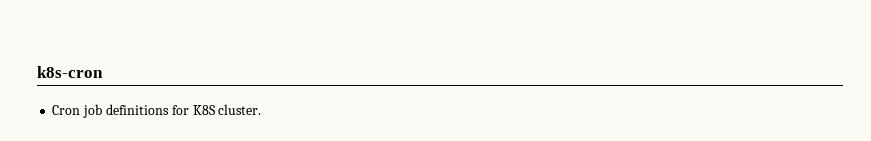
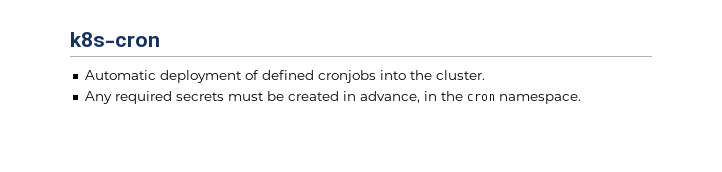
[52,104,262,118] Cron job definitions for K8S cluster. -> [84,70,485,83] [84,91,581,104] Automatic deployment of defined cronjobs into the cluster. // Any required secrets must be created in advance, in the cron namespace.

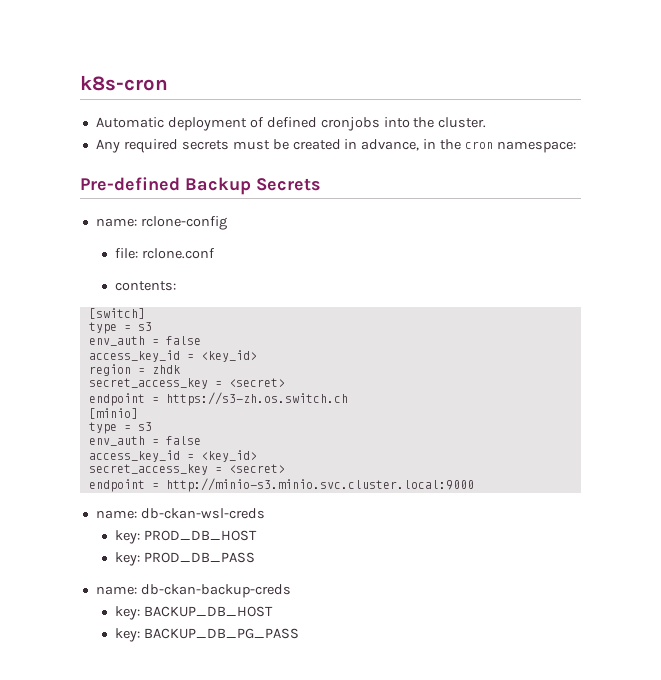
[498,94,581,104] namespace. -> [497,141,577,153] [80,177,321,195] [95,216,227,230] [115,248,216,259] [115,281,177,291] [88,308,145,319] [88,322,152,334] [88,336,201,346] [88,350,257,362] [88,364,180,376] [88,378,285,389] [88,392,348,406] [88,408,138,419] [88,422,152,434] [88,436,201,446] [88,450,257,462] [88,464,285,475] [88,478,474,492] [95,508,265,519] [115,530,258,544] [115,552,256,566] [95,584,291,598] [115,606,274,620] [115,628,300,642] namespace: // Pre-defined Backup Secrets // name: rclone-config // file: rclone.conf // contents: // [switch] // type = s3 // env_auth = false // access_key_id = <key_id> // region = zhdk // secret_access_key = <secret> // endpoint = https://s3-zh.os.switch.ch // [minio] // type = s3 // env_auth = false // access_key_id = <key_id> // secret_access_key = <secret> // endpoint = http://minio-s3.minio.svc.cluster.local:9000 // name: db-ckan-wsl-creds // key: PROD_DB_HOST // key: PROD_DB_PASS // name: db-ckan-backup-creds // key: BACKUP_DB_HOST // key: BACKUP_DB_PG_PASS

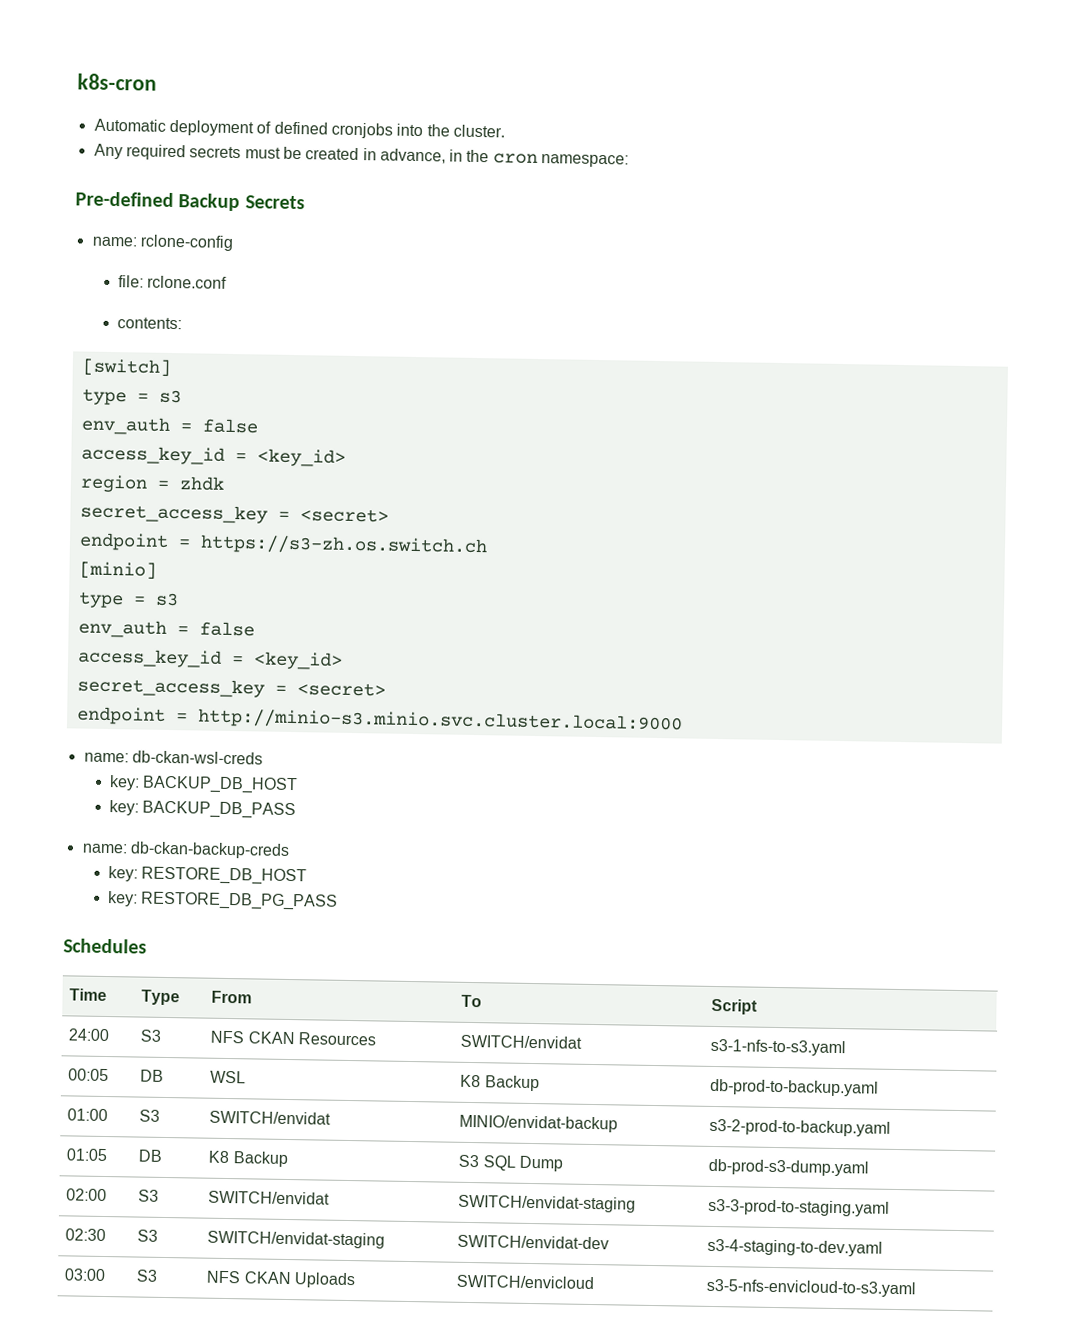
[144,530,258,541] [115,552,256,566] PROD_DB_HOST // key: PROD_DB_PASS -> [142,775,299,795] [109,800,297,820] BACKUP_DB_HOST // key: BACKUP_DB_PASS
[144,606,274,617] [115,628,300,642] BACKUP_DB_HOST // key: BACKUP_DB_PG_PASS -> [141,866,308,886] [108,891,339,911] [63,938,147,954] [69,988,108,1002] [141,989,181,1006] [211,990,253,1004] [461,994,483,1008] [711,998,759,1015] [68,1028,110,1042] [140,1029,162,1042] [210,1030,377,1046] [460,1034,583,1049] [710,1038,847,1057] [68,1068,110,1082] [140,1069,165,1082] [210,1070,247,1084] [460,1074,540,1092] [710,1078,880,1097] [67,1108,109,1122] [139,1109,161,1122] [209,1110,332,1125] [459,1114,619,1133] [709,1118,892,1137] [66,1148,109,1162] [138,1149,164,1162] [208,1150,289,1168] [458,1154,564,1172] [708,1158,870,1177] [66,1188,108,1202] [138,1189,160,1202] [208,1190,331,1205] [458,1194,637,1213] [708,1198,891,1217] [65,1228,107,1242] [137,1229,159,1242] [207,1230,386,1249] [457,1234,610,1250] [707,1238,884,1257] [64,1268,107,1282] [136,1269,159,1282] [206,1270,357,1289] [456,1274,595,1290] [706,1278,917,1298] RESTORE_DB_HOST // key: RESTORE_DB_PG_PASS // Schedules // Time | Type | From | To | Script // 24:00 | S3 | NFS CKAN Resources | SWITCH/envidat | s3-1-nfs-to-s3.yaml // 00:05 | DB | WSL | K8 Backup | db-prod-to-backup.yaml // 01:00 | S3 | SWITCH/envidat | MINIO/envidat-backup | s3-2-prod-to-backup.yaml // 01:05 | DB | K8 Backup | S3 SQL Dump | db-prod-s3-dump.yaml // 02:00 | S3 | SWITCH/envidat | SWITCH/envidat-staging | s3-3-prod-to-staging.yaml // 02:30 | S3 | SWITCH/envidat-staging | SWITCH/envidat-dev | s3-4-staging-to-dev.yaml // 03:00 | S3 | NFS CKAN Uploads | SWITCH/envicloud | s3-5-nfs-envicloud-to-s3.yaml

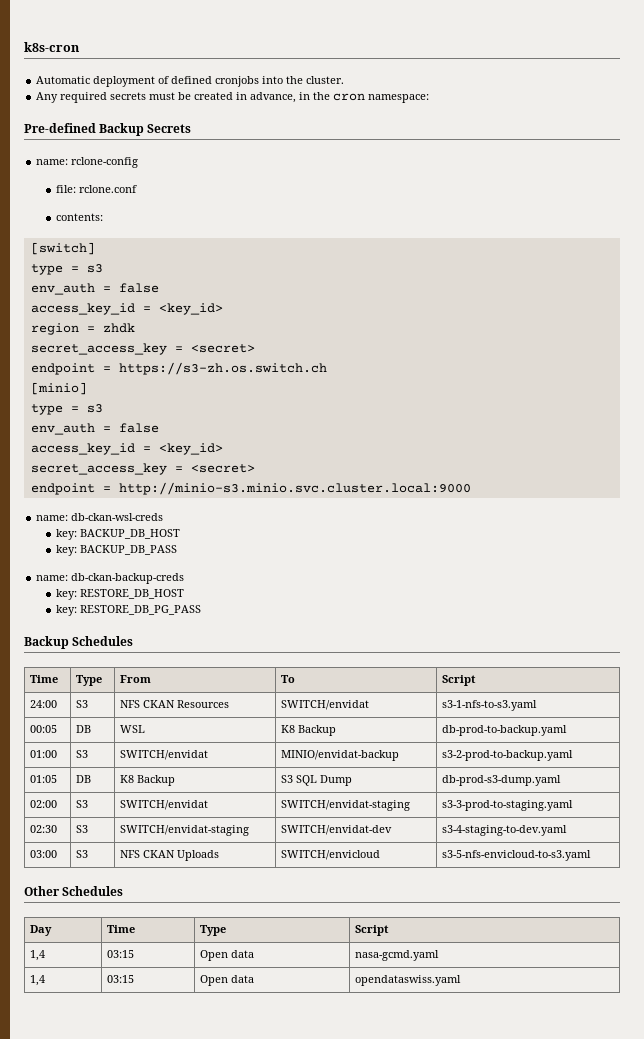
(339, 901) none -> [24,636,69,649] Backup
(917, 1288) none -> [24,886,124,896] [29,925,52,936] [106,925,135,933] [199,925,226,936] [354,925,389,936] [29,950,45,961] [106,950,134,958] [199,950,254,961] [354,950,439,961] [29,975,45,986] [106,975,134,983] [199,975,254,986] [354,975,461,986] // Other Schedules // Day | Time | Type | Script // 1,4 | 03:15 | Open data | nasa-gcmd.yaml // 1,4 | 03:15 | Open data | opendataswiss.yaml

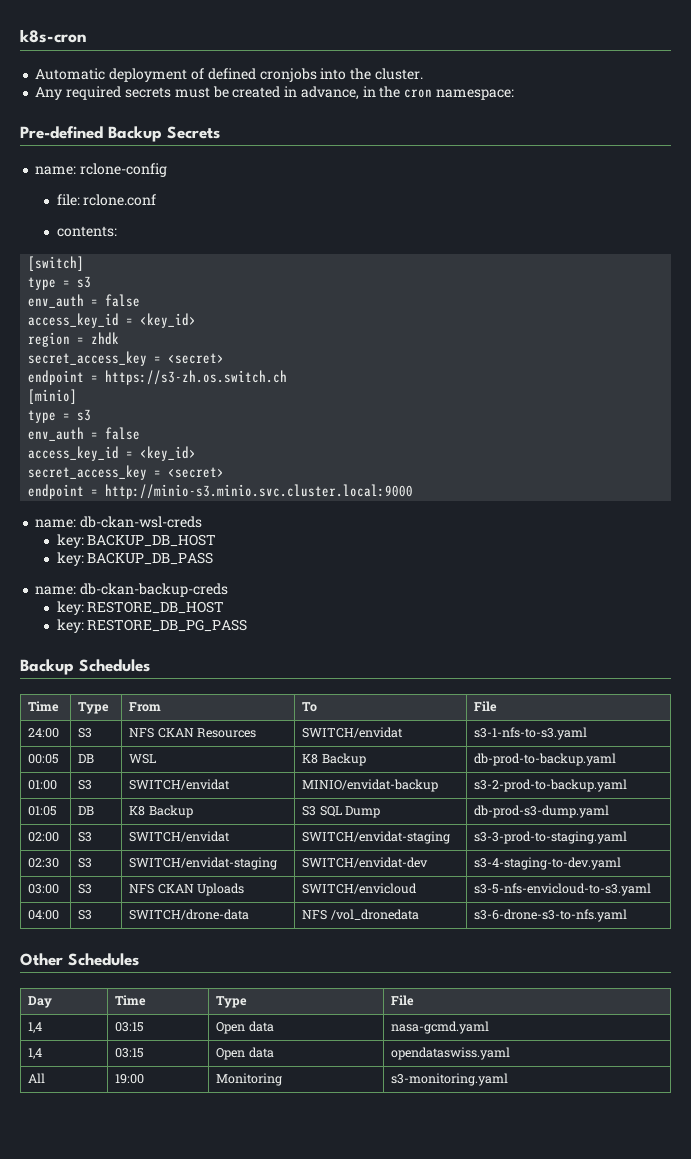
[441,675,476,686] Script -> [474,701,498,712] File
(591, 855) none -> [28,910,60,920] [78,910,93,920] [129,909,250,920] [302,909,419,920] [474,909,628,922] // 04:00 | S3 | SWITCH/drone-data | NFS /vol_dronedata | s3-6-drone-s3-to-nfs.yaml
[354,925,389,936] Script -> [391,995,415,1006] File
(461, 980) none -> [28,1073,46,1083] [115,1074,145,1084] [216,1073,283,1086] [391,1073,509,1086] // All | 19:00 | Monitoring | s3-monitoring.yaml

